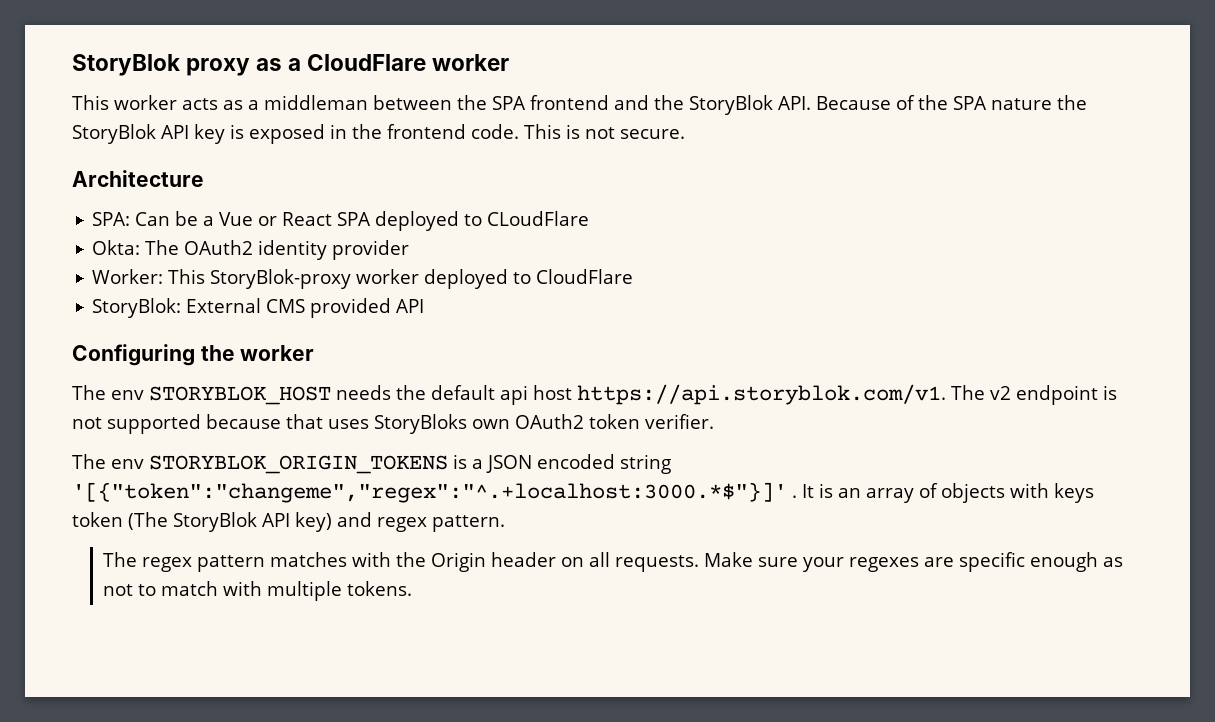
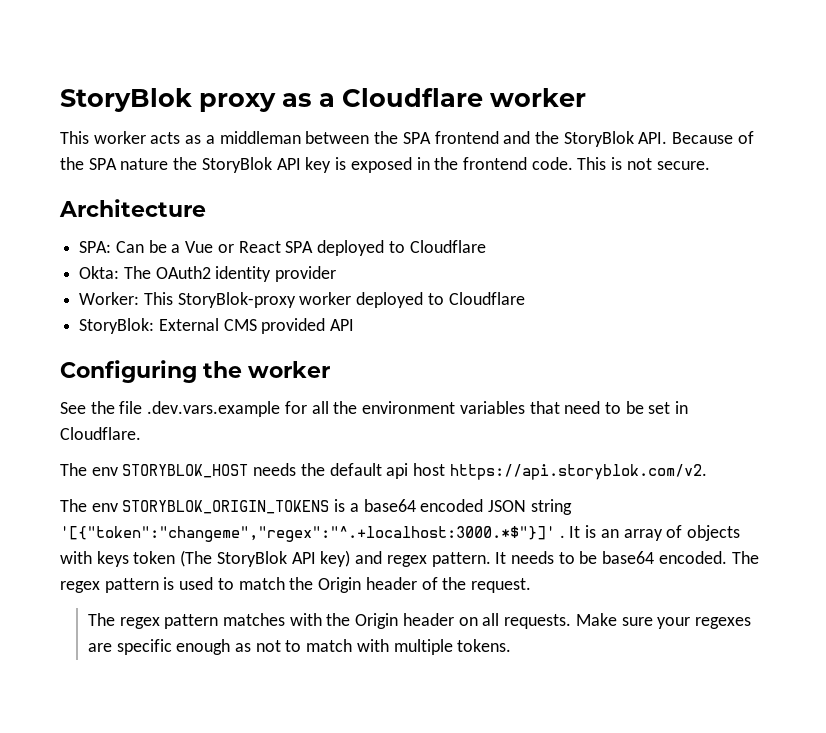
[307,54,427,71] CloudFlare -> [342,88,483,107] Cloudflare
[487,211,590,226] CLoudFlare -> [409,240,486,253] Cloudflare
[536,269,634,284] CloudFlare -> [448,292,525,305] Cloudflare
(315, 353) none -> [60,401,689,417] [60,427,141,440] // See the file .dev.vars.example for all the environment variables that need to be set in Cloudflare.
[577,384,1117,405] [72,414,714,434] https://api.storyblok.com/v1. The v2 endpoint is not supported because that uses StoryBloks own OAuth2 token verifier. -> [449,464,707,480] https://api.storyblok.com/v2.
[486,454,615,473] JSON encoded -> [363,499,527,512] base64 encoded JSON
(505, 523) none -> [495,551,759,564] [60,577,531,593] It needs to be base64 encoded. The regex pattern is used to match the Origin header of the request.

